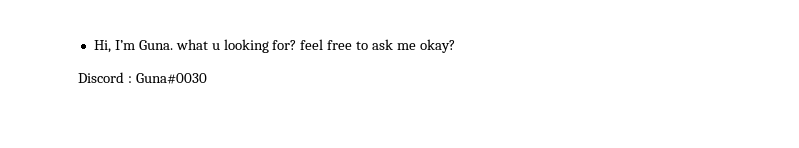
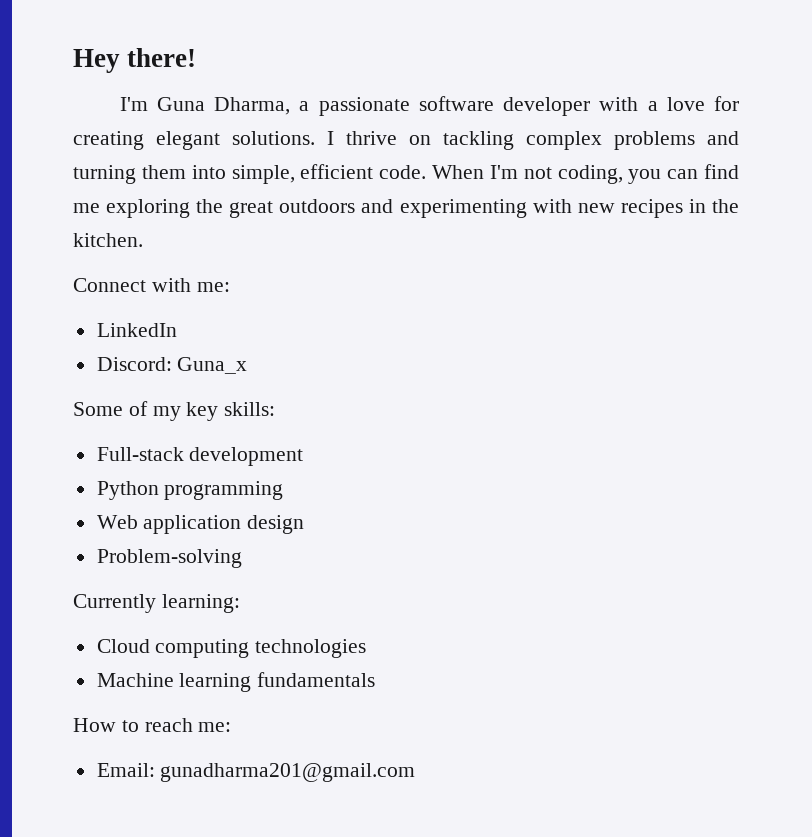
[93,39,455,53] [78,72,207,84] Hi, I’m Guna. what u looking for? feel free to ask me okay? // Discord : Guna#0030 -> [73,48,197,73] [119,96,739,116] [73,131,739,150] [73,164,740,184] [73,199,739,218] [73,233,143,247] [73,278,230,292] [96,323,177,337] [96,357,248,374] [73,401,276,421] [96,447,304,466] [96,481,284,500] [96,515,305,534] [96,549,242,568] [73,594,240,613] [96,639,367,658] [96,672,376,692] [73,718,232,732] [96,763,416,782] Hey there! // I'm Guna Dharma, a passionate software developer with a love for creating elegant solutions. I thrive on tackling complex problems and turning them into simple, efficient code. When I'm not coding, you can find me exploring the great outdoors and experimenting with new recipes in the kitchen. // Connect with me: // LinkedIn // Discord: Guna_x // Some of my key skills: // Full-stack development // Python programming // Web application design // Problem-solving // Currently learning: // Cloud computing technologies // Machine learning fundamentals // How to reach me: // Email: gunadharma201@gmail.com

